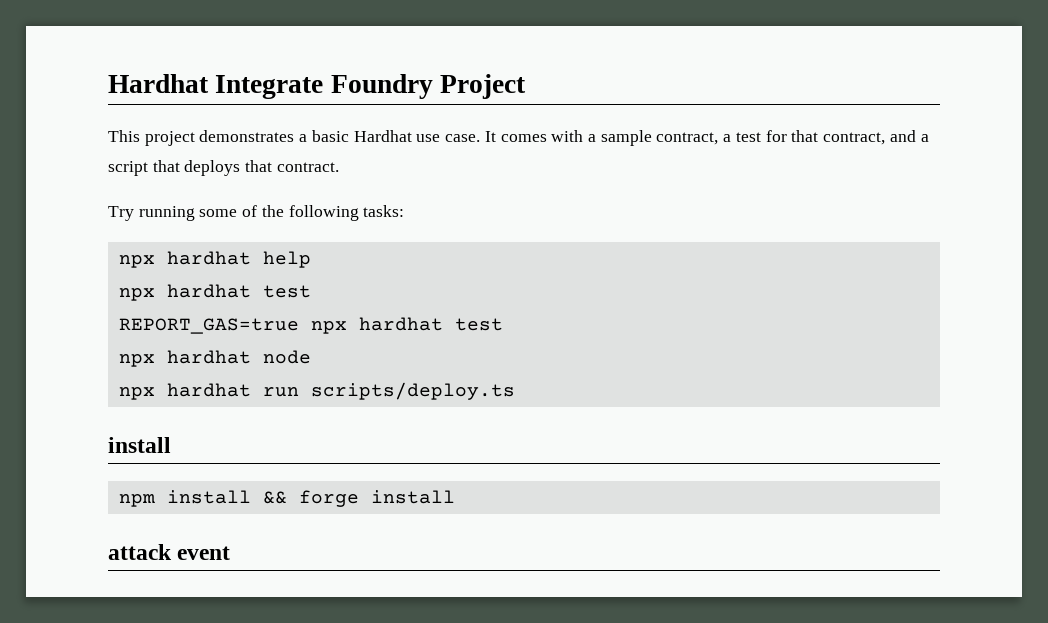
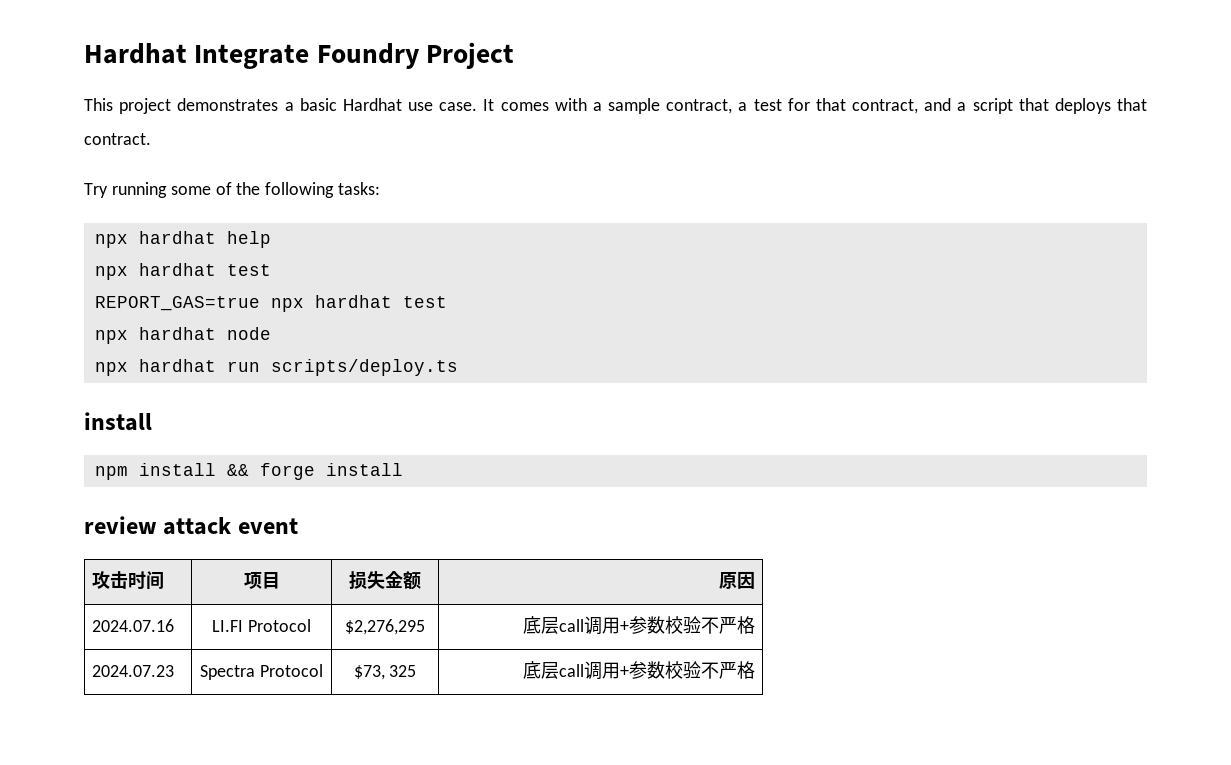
(455, 497) none -> [84,516,157,534] review
(231, 553) none -> [91,570,164,590] [243,572,280,589] [349,571,421,590] [719,571,756,589] [91,619,174,632] [212,619,311,632] [345,619,425,635] [523,616,756,635] [91,665,174,677] [200,664,323,680] [353,665,417,680] [523,661,756,680] // 攻击时间 | 项目 | 损失金额 | 原因 // 2024.07.16 | LI.FI Protocol | $2,276,295 | 底层call调用+参数校验不严格 // 2024.07.23 | Spectra Protocol | $73, 325 | 底层call调用+参数校验不严格

